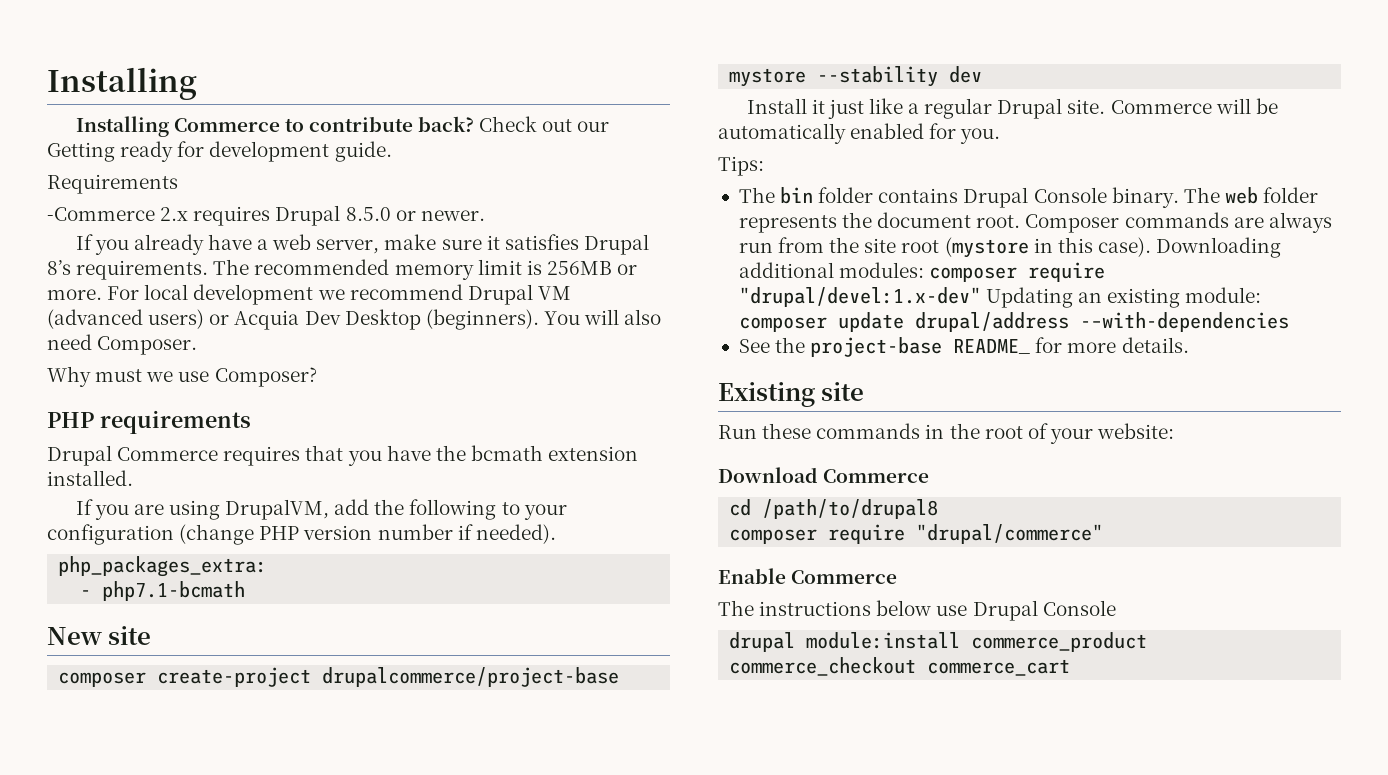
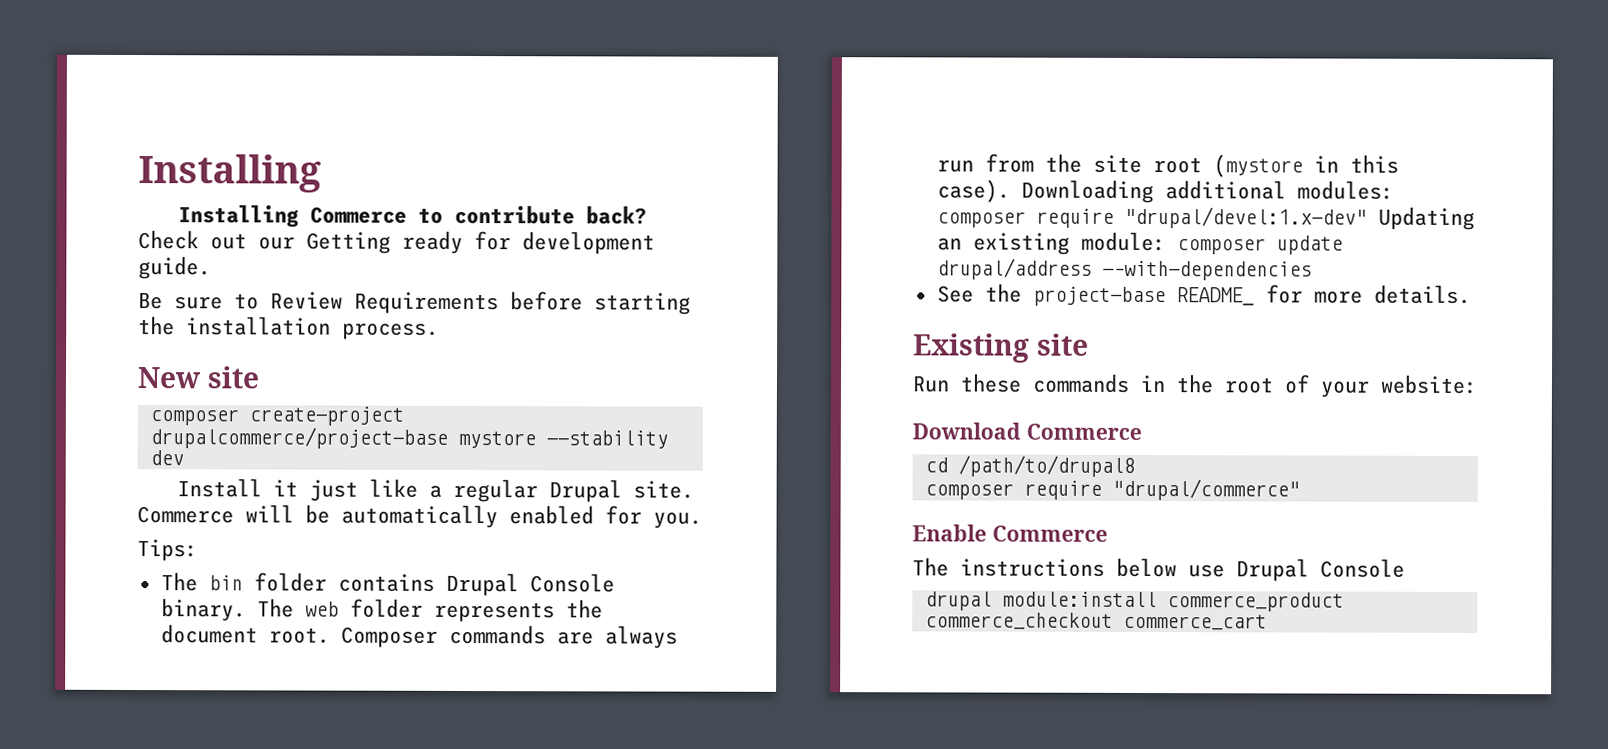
[47,174,178,194] [47,205,485,226] [75,234,649,255] [47,259,638,280] [47,284,571,305] [47,309,662,330] [47,334,198,355] [47,366,317,387] [47,410,251,434] [47,445,639,466] [47,470,133,486] [75,499,567,520] [47,524,556,545] [58,556,268,577] [80,581,246,601] Requirements // -Commerce 2.x requires Drupal 8.5.0 or newer. // If you already have a web server, make sure it satisfies Drupal 8’s requirements. The recommended memory limit is 256MB or more. For local development we recommend Drupal VM (advanced users) or Acquia Dev Desktop (beginners). You will also need Composer. // Why must we use Composer? // PHP requirements // Drupal Commerce requires that you have the bcmath extension installed. // If you are using DrupalVM, add the following to your configuration (change PHP version number if needed). // php_packages_extra: // - php7.1-bcmath -> [138,291,691,315] [138,316,439,340] Be sure to Review Requirements before starting the installation process.

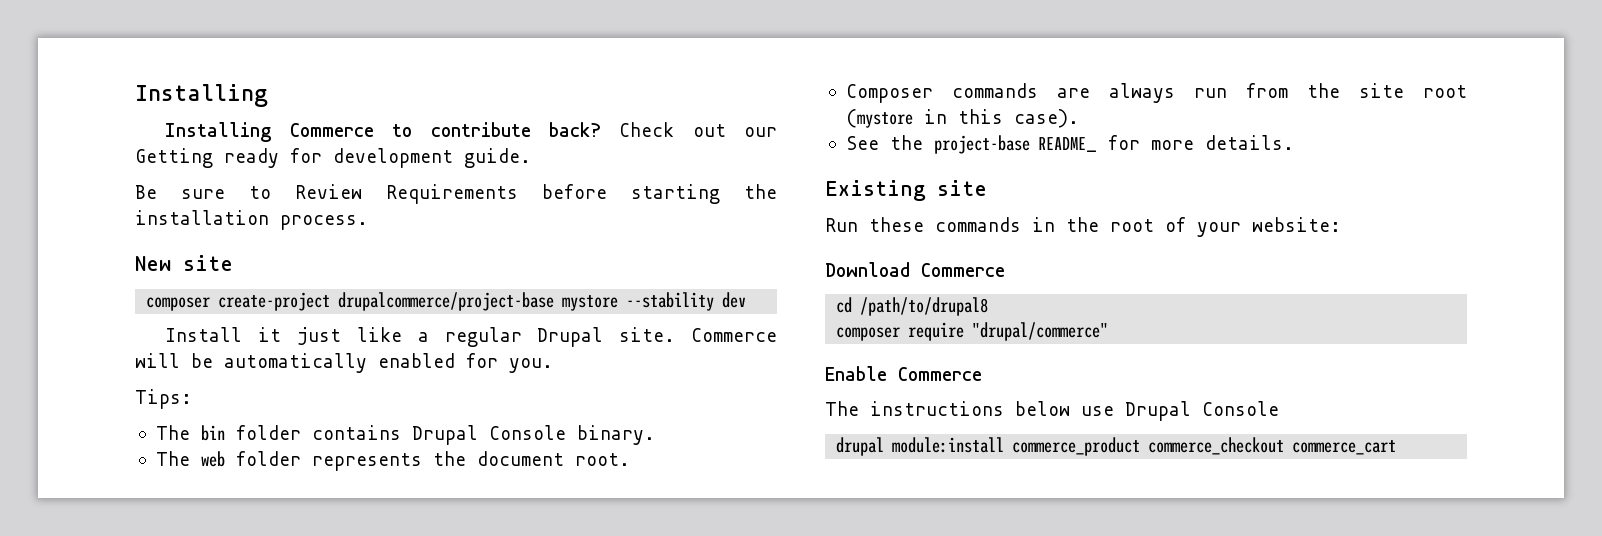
(246, 610) none -> (655, 435) //
(330, 635) none -> (630, 459) //
[1020,179,1394,204] [936,206,1475,230] [936,231,1343,255] [936,258,1312,281] Downloading additional modules: composer require "drupal/devel:1.x-dev" Updating an existing module: composer update drupal/address -–with-dependencies -> (1079, 118) none

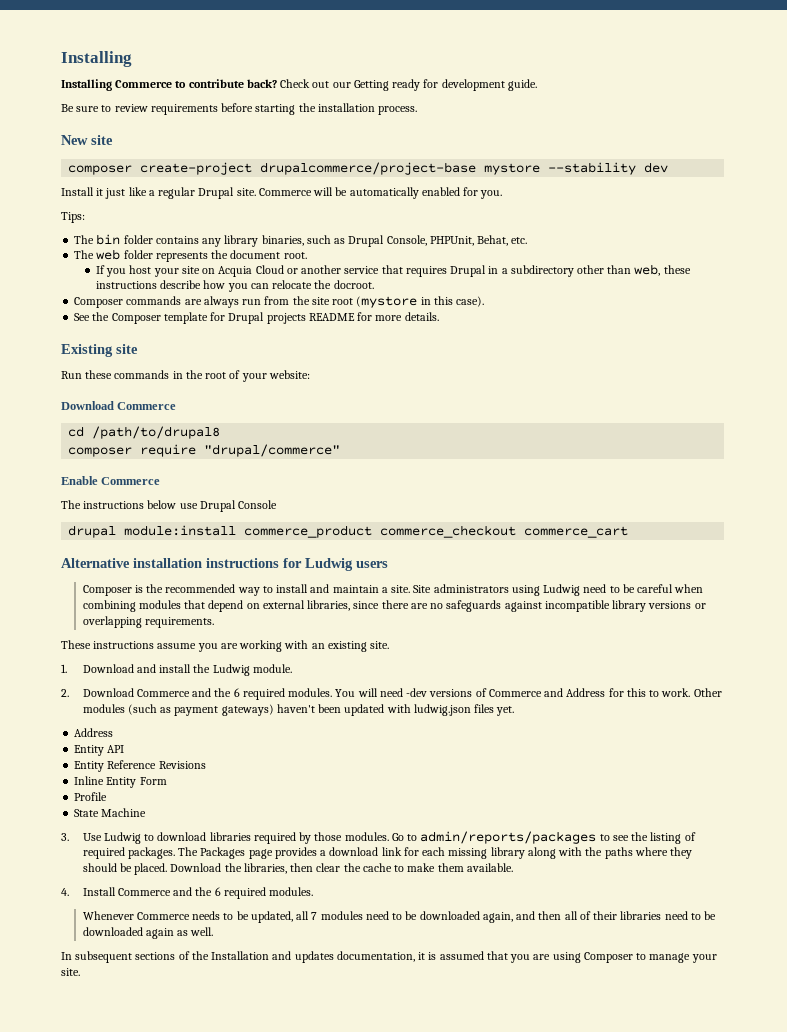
[295,184,518,204] Review Requirements -> [114,104,218,115] review requirements
[411,425,655,445] Drupal Console binary. -> [202,235,528,247] any library binaries, such as Drupal Console, PHPUnit, Behat, etc.
(630, 459) none -> [95,264,691,277] [95,280,374,292] // If you host your site on Acquia Cloud or another service that requires Drupal in a subdirectory other than web, these instructions describe how you can relocate the docroot.
[933,135,1097,154] project-base README_ -> [111,312,355,324] Composer template for Drupal projects README
(1397, 447) none -> [61,558,388,571] [82,584,704,596] [82,600,706,612] [82,616,214,628] [61,640,390,652] [61,664,292,676] [61,688,722,700] [82,704,515,716] [74,728,114,737] [74,745,125,756] [74,760,206,772] [74,776,167,788] [74,792,108,801] [74,808,147,817] [61,831,696,844] [82,847,693,859] [82,863,513,875] [61,887,314,899] [82,911,716,923] [82,927,214,939] [61,951,717,963] [61,968,80,976] // Alternative installation instructions for Ludwig users // Composer is the recommended way to install and maintain a site. Site administrators using Ludwig need to be careful when combining modules that depend on external libraries, since there are no safeguards against incompatible library versions or overlapping requirements. // These instructions assume you are working with an existing site. // 1. Download and install the Ludwig module. // 2. Download Commerce and the 6 required modules. You will need -dev versions of Commerce and Address for this to work. Other modules (such as payment gateways) haven't been updated with ludwig.json files yet. // Address // Entity API // Entity Reference Revisions // Inline Entity Form // Profile // State Machine // 3. Use Ludwig to download libraries required by those modules. Go to admin/reports/packages to see the listing of required packages. The Packages page provides a download link for each missing library along with the paths where they should be placed. Download the libraries, then clear the cache to make them available. // 4. Install Commerce and the 6 required modules. // Whenever Commerce needs to be updated, all 7 modules need to be downloaded again, and then all of their libraries need to be downloaded again as well. // In subsequent sections of the Installation and updates documentation, it is assumed that you are using Composer to manage your site.

